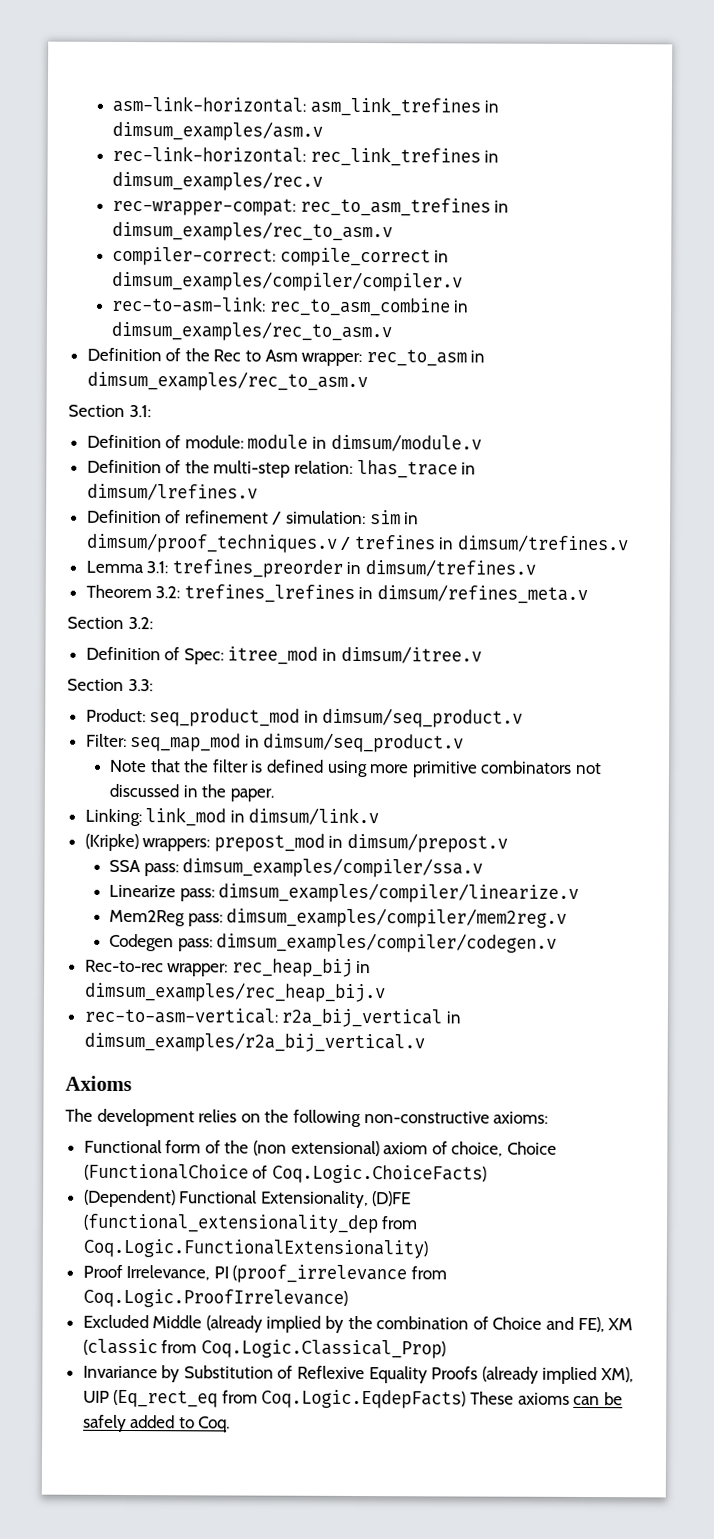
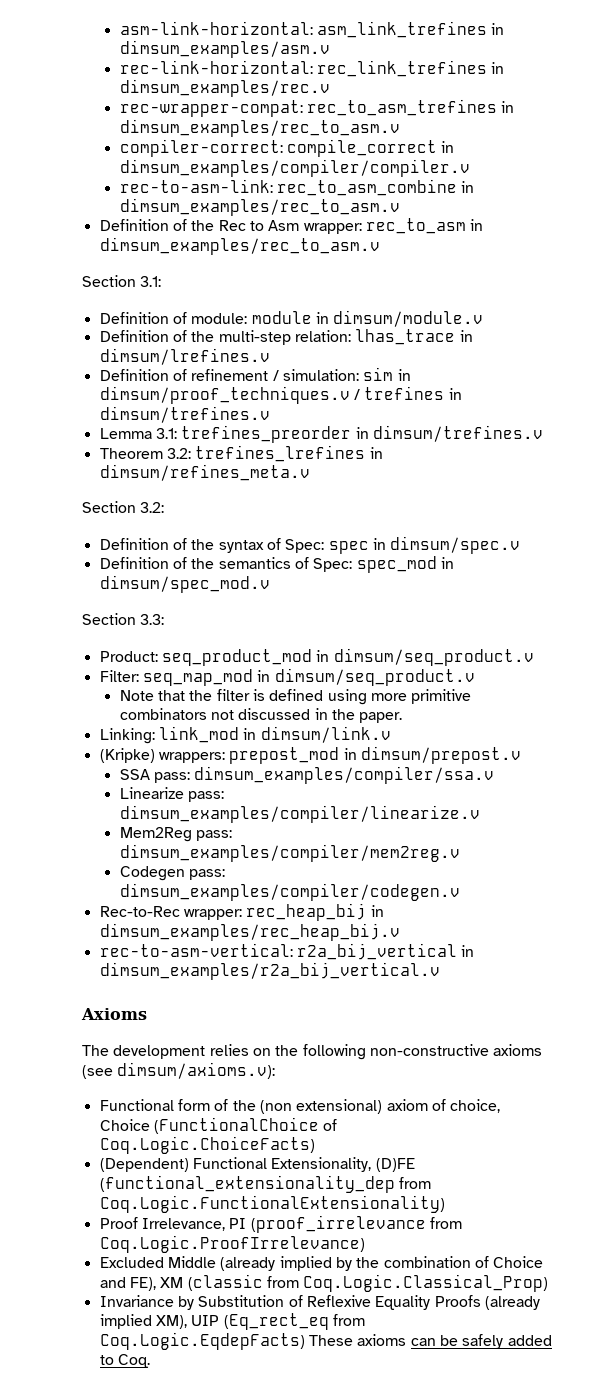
[183,645,482,665] Spec: itree_mod in dimsum/itree.v -> [191,536,521,554] [99,556,454,573] [99,575,270,593] the syntax of Spec: spec in dimsum/spec.v // Definition of the semantics of Spec: spec_mod in dimsum/spec_mod.v
[84,959,164,973] Rec-to-rec -> [99,906,180,917] Rec-to-Rec
[493,1111,549,1124] axioms: -> [493,1044,543,1056] [82,1062,276,1079] axioms (see dimsum/axioms.v):

